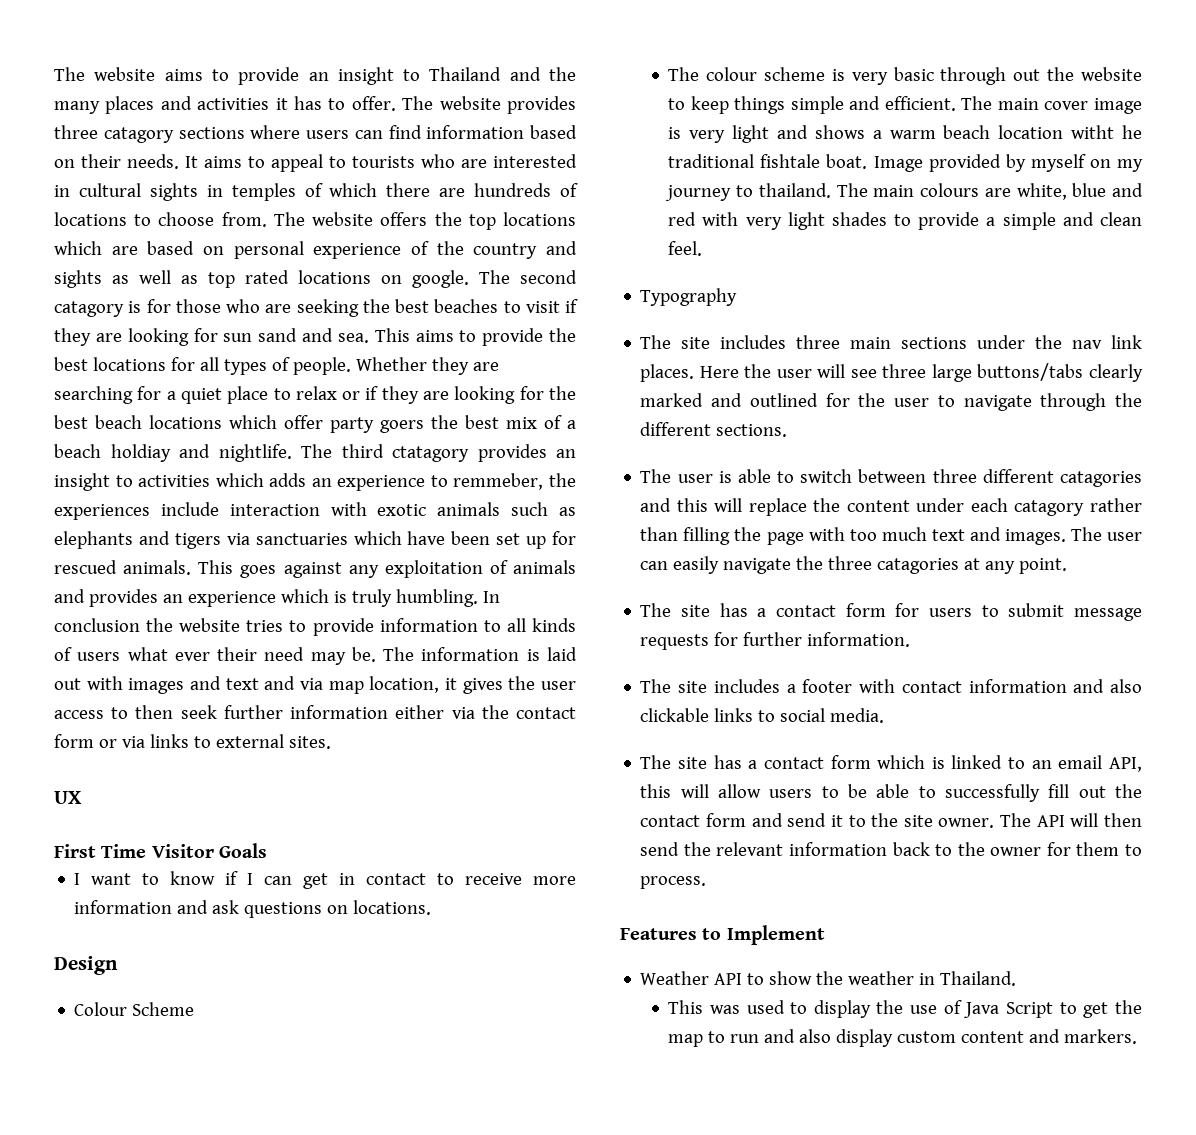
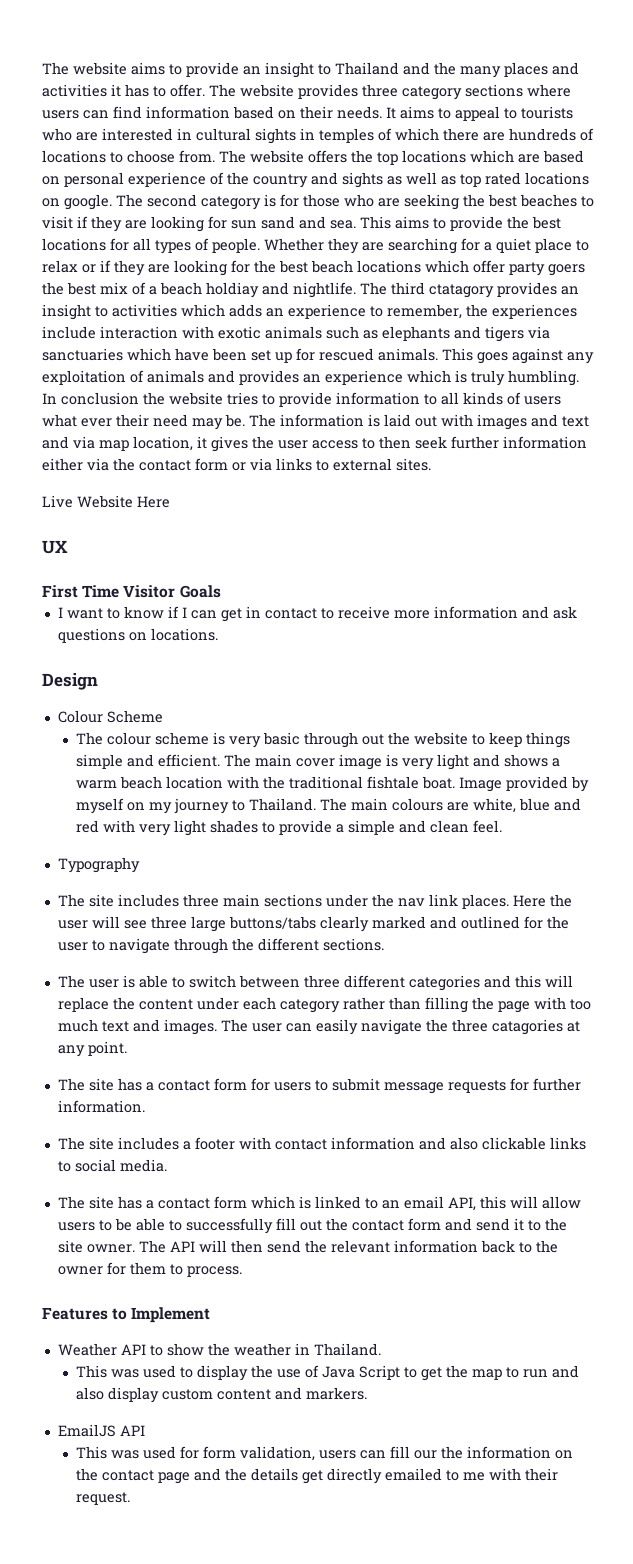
[103,127,174,143] catagory -> [402,86,462,100] category
[54,301,124,317] catagory -> [201,196,261,210] category
[453,473,544,490] remmeber, -> [387,304,462,319] remember,
(331, 742) none -> [42,495,170,508] // Live Website Here
[1071,125,1142,139] witht he -> [226,776,285,789] with the
[758,183,831,198] thailand. -> [248,798,316,811] Thailand.
[1060,471,1142,487] catagories -> [408,975,480,991] categories
[1014,500,1085,516] catagory -> [279,999,340,1013] category
(1138, 1036) none -> [57,1424,145,1437] [75,1446,573,1461] [75,1468,558,1484] [75,1492,130,1505] // EmailJS API // This was used for form validation, users can fill our the information on the contact page and the details get directly emailed to me with their request.

